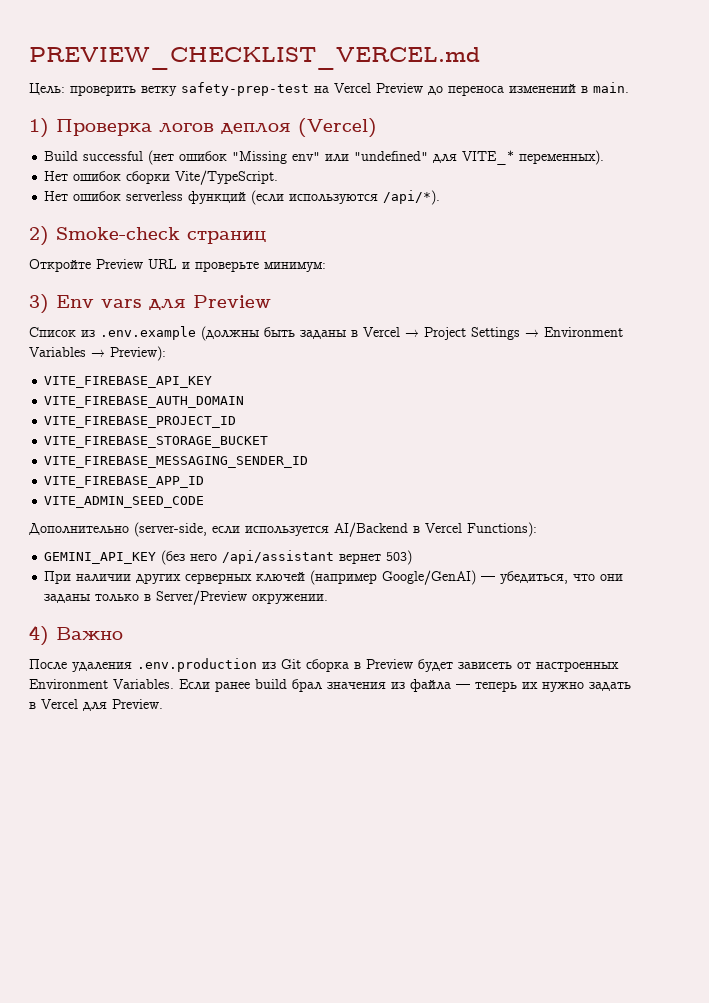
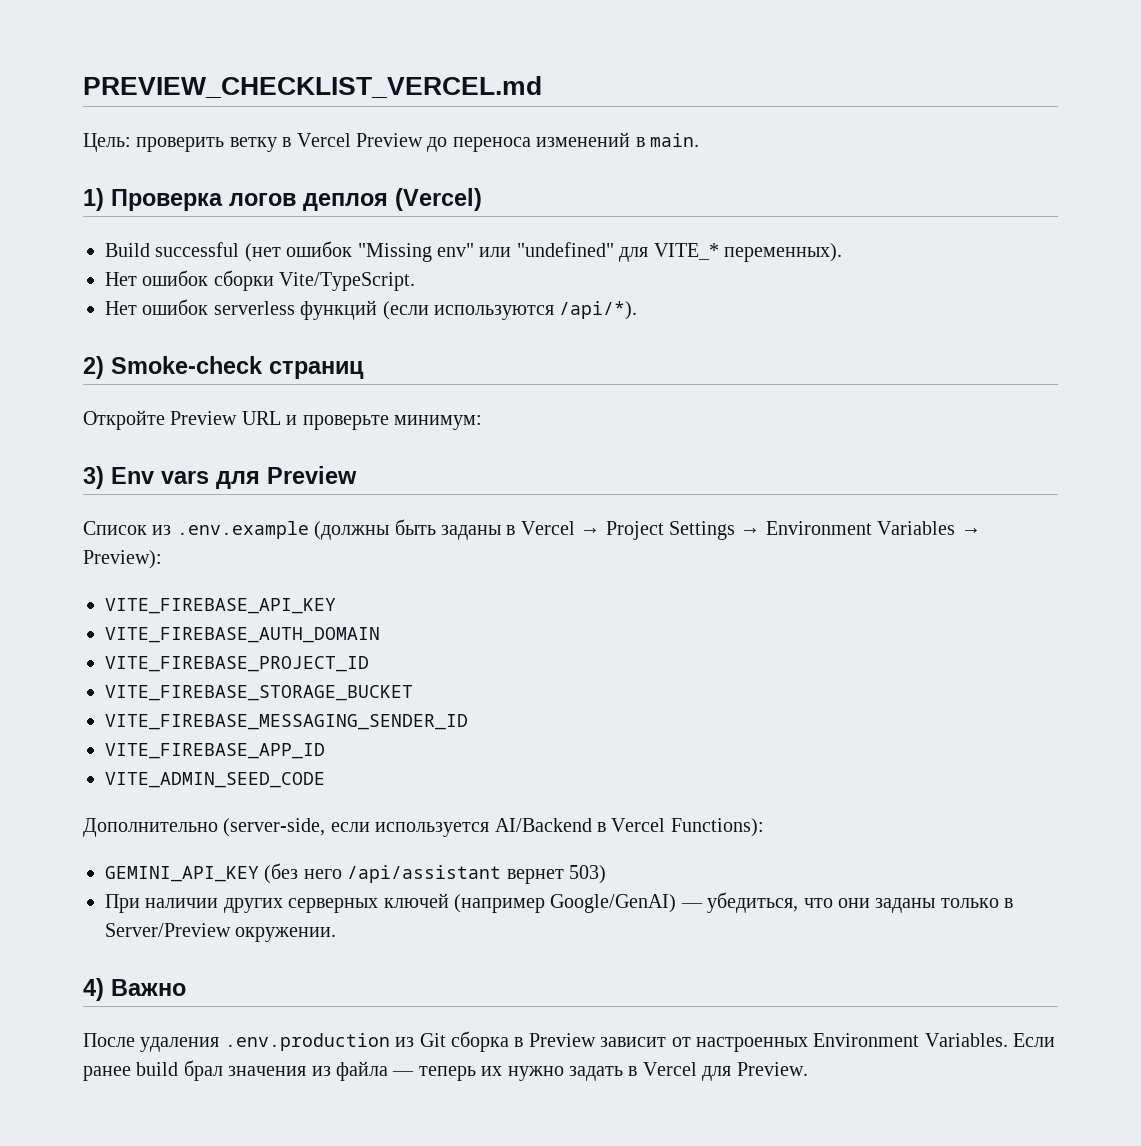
[181,82,329,96] safety-prep-test на -> [282,137,292,147] в
[418,659,512,672] будет зависеть -> [600,1037,667,1047] зависит

